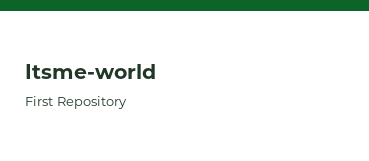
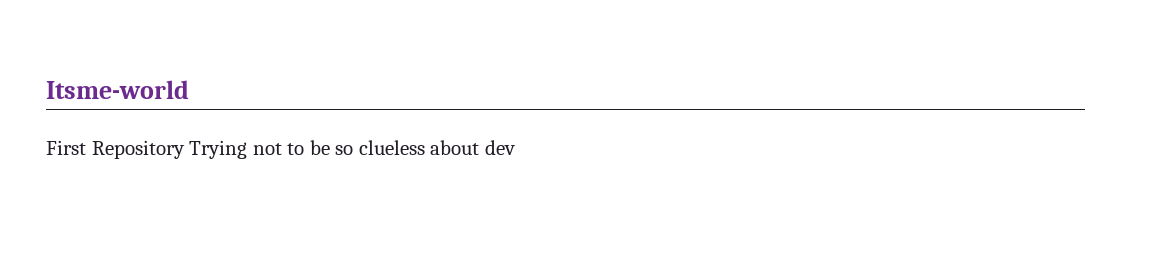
(127, 102) none -> [189,140,515,159] Trying not to be so clueless about dev

